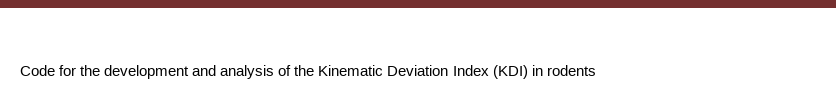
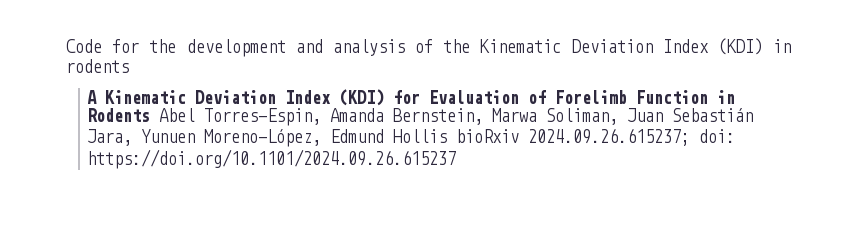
(596, 70) none -> [87,89,736,106] [87,108,754,126] [87,128,736,147] [87,149,457,169] // A Kinematic Deviation Index (KDI) for Evaluation of Forelimb Function in Rodents Abel Torres-Espin, Amanda Bernstein, Marwa Soliman, Juan Sebastián Jara, Yunuen Moreno-López, Edmund Hollis bioRxiv 2024.09.26.615237; doi: https://doi.org/10.1101/2024.09.26.615237

